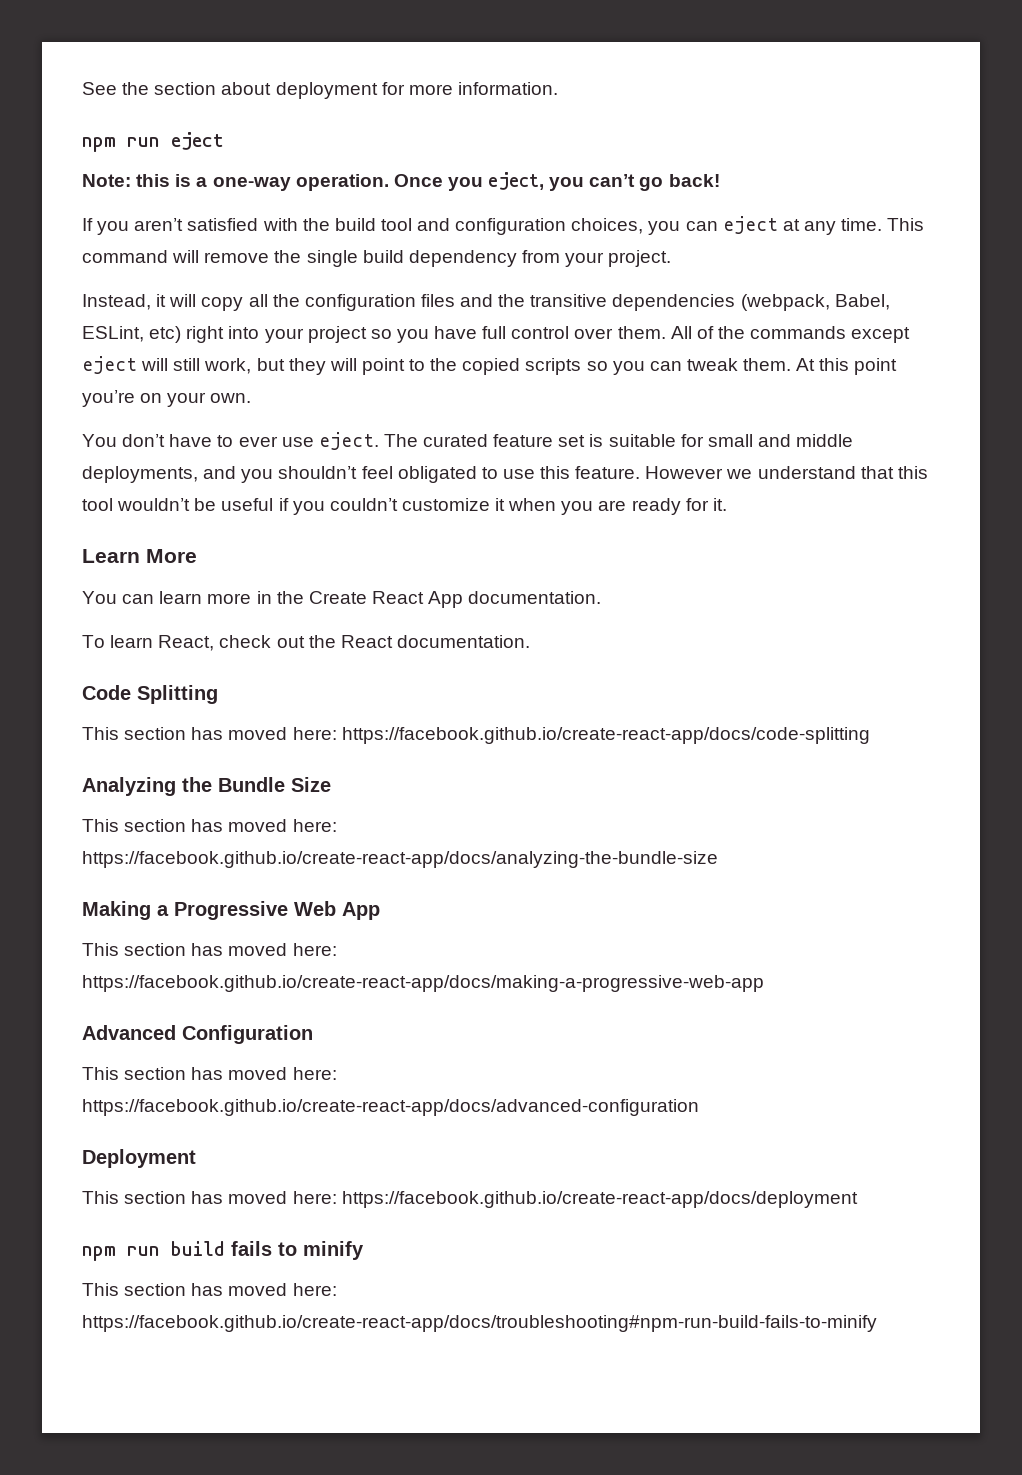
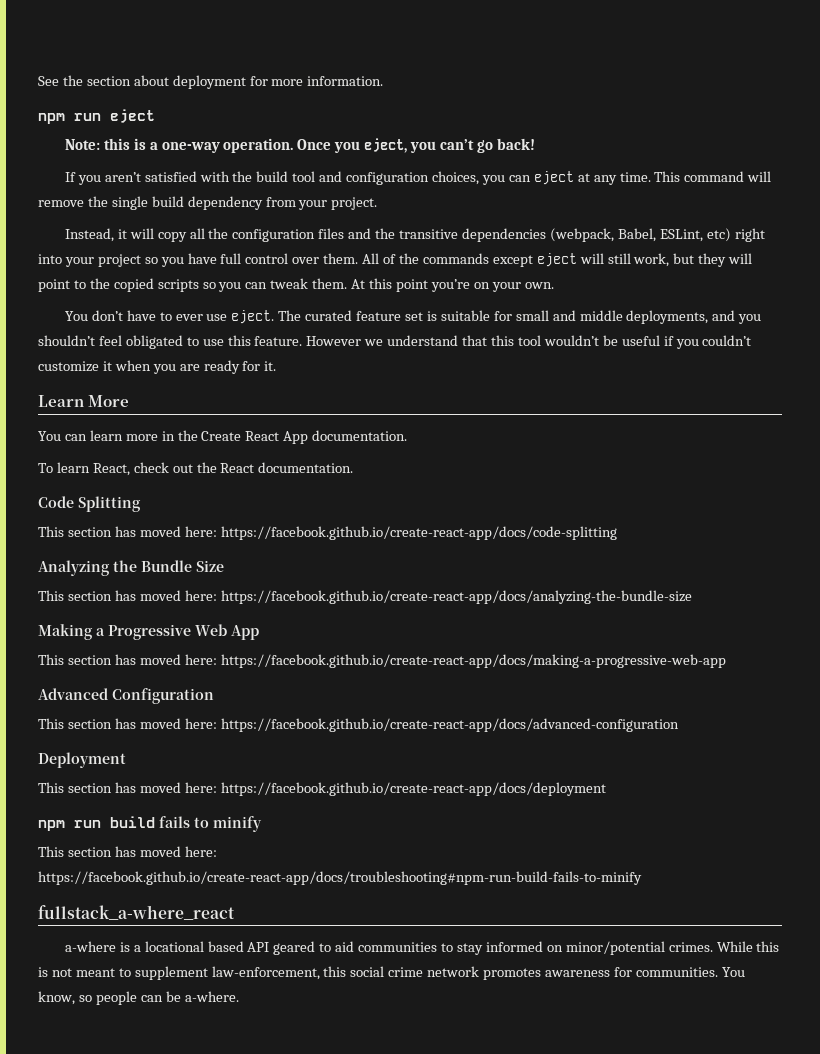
(877, 1323) none -> [38,905,235,920] [64,941,780,955] [38,966,745,980] [38,991,239,1005] // fullstack_a-where_react // a-where is a locational based API geared to aid communities to stay informed on minor/potential crimes. While this is not meant to supplement law-enforcement, this social crime network promotes awareness for communities. You know, so people can be a-where.

